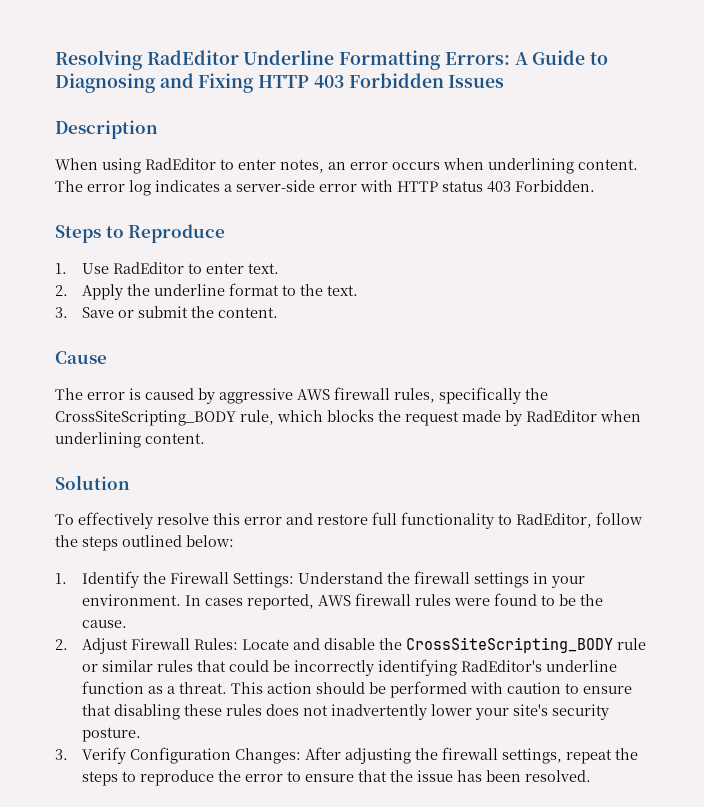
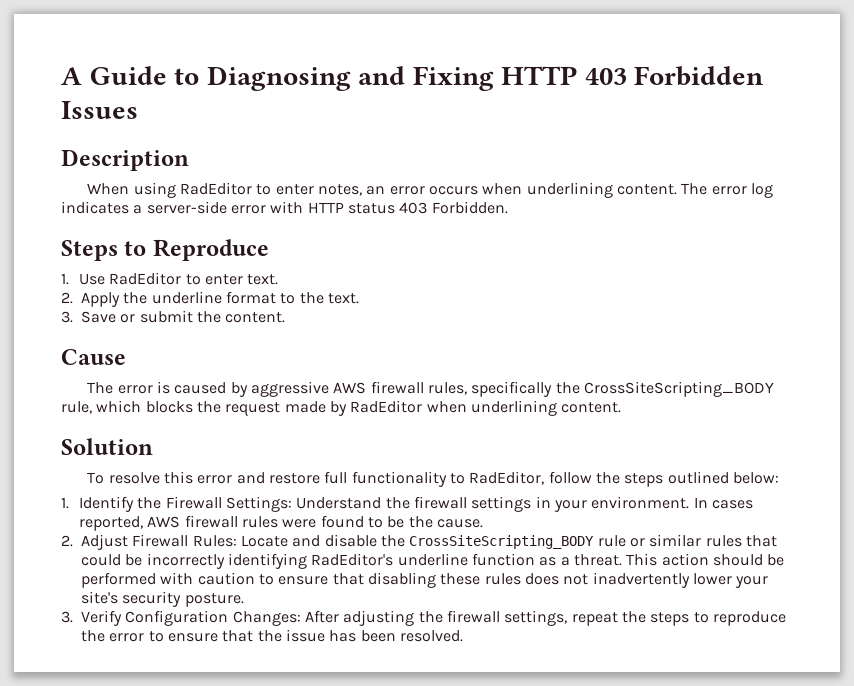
[55,50,510,70] Resolving RadEditor Underline Formatting Errors: -> (61, 76) none
[78,512,153,529] effectively -> (105, 478) none

